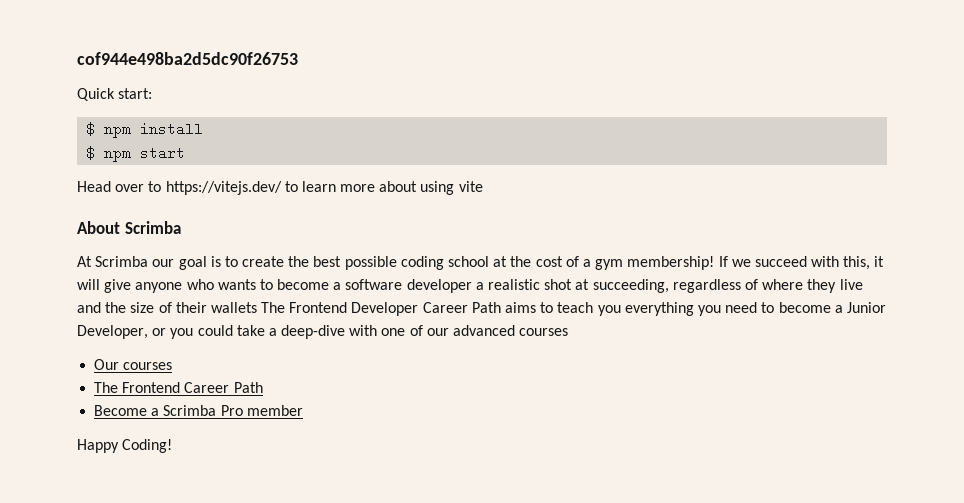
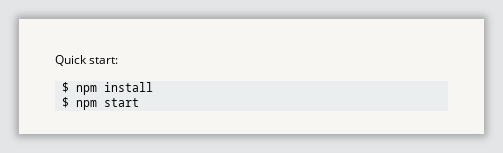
[77,52,298,65] cof944e498ba2d5dc90f26753 // -> (55, 60) none
[77,181,483,195] [77,221,181,234] [77,256,885,270] [77,279,863,293] [77,302,886,316] [77,325,569,339] [94,359,173,370] [94,382,263,393] [94,405,303,416] [77,439,173,453] // Head over to https://vitejs.dev/ to learn more about using vite // About Scrimba // At Scrimba our goal is to create the best possible coding school at the cost of a gym membership! If we succeed with this, it will give anyone who wants to become a software developer a realistic shot at succeeding, regardless of where they live and the size of their wallets The Frontend Developer Career Path aims to teach you everything you need to become a Junior Developer, or you could take a deep-dive with one of our advanced courses // Our courses // The Frontend Career Path // Become a Scrimba Pro member // Happy Coding! -> (139, 102) none

